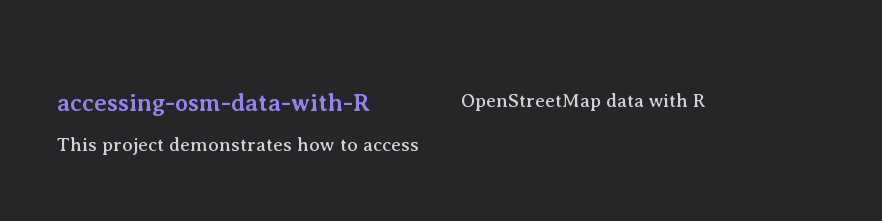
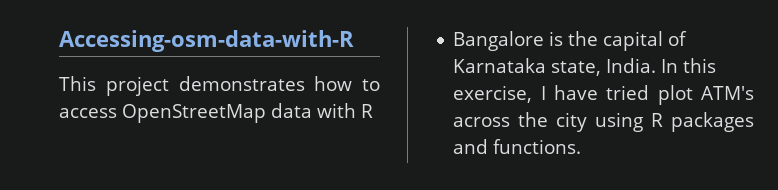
[57,93,370,116] accessing-osm-data-with-R -> [59,30,354,52] Accessing-osm-data-with-R
(706, 100) none -> [453,31,688,51] [453,58,717,76] [453,85,755,105] [453,112,754,132] [453,139,582,154] // Bangalore is the capital of Karnataka state, India. In this exercise, I have tried plot ATM's across the city using R packages and functions.

